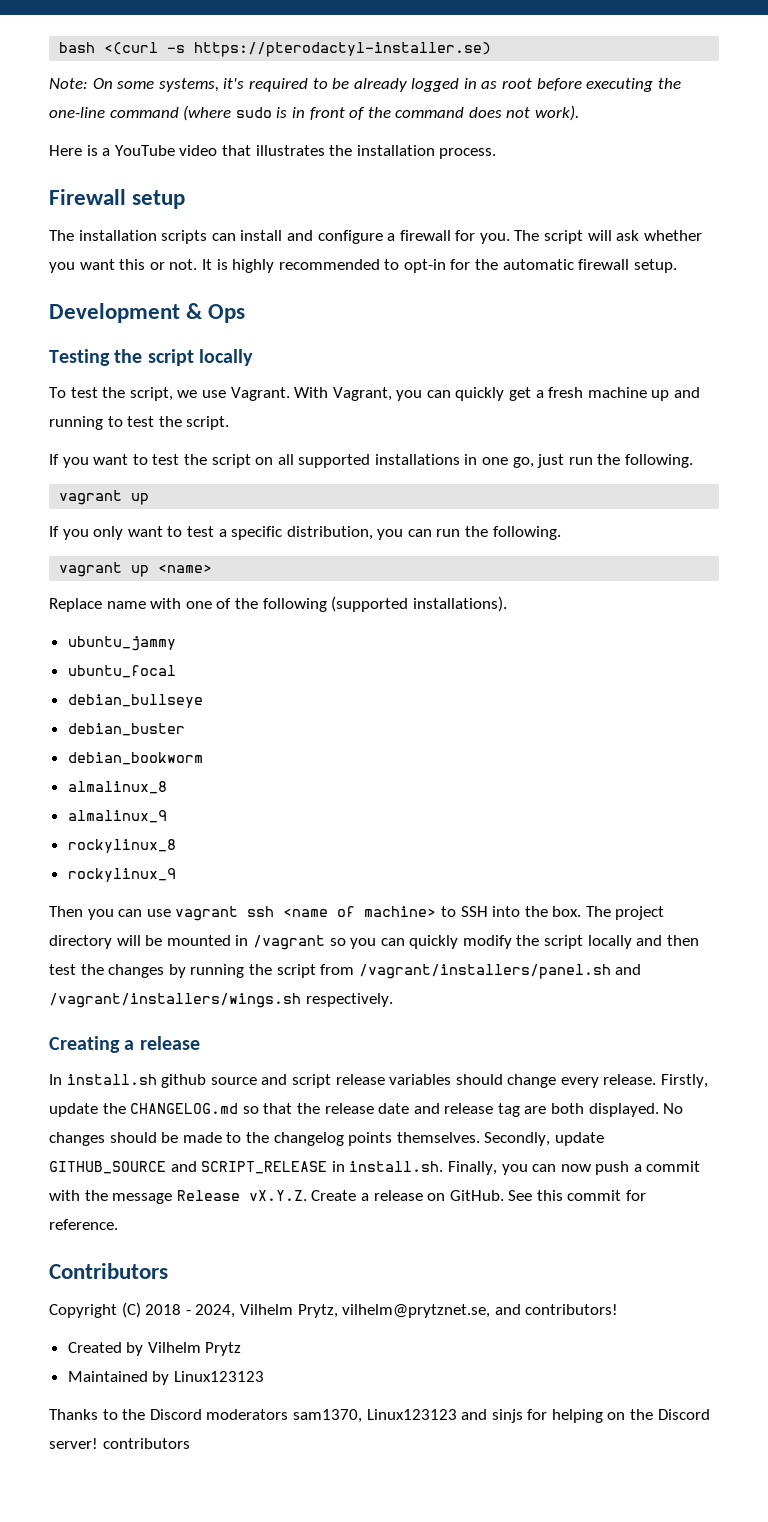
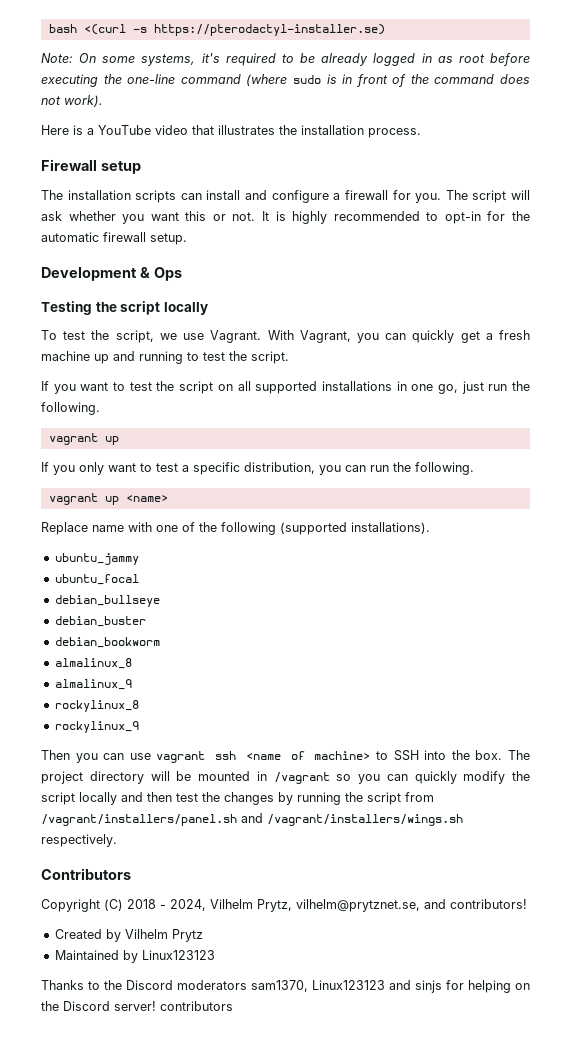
[49,1036,200,1053] [49,1074,709,1088] [49,1103,684,1117] [49,1132,604,1146] [49,1161,701,1175] [49,1190,647,1204] [49,1219,118,1230] // Creating a release // In install.sh github source and script release variables should change every release. Firstly, update the CHANGELOG.md so that the release date and release tag are both displayed. No changes should be made to the changelog points themselves. Secondly, update GITHUB_SOURCE and SCRIPT_RELEASE in install.sh. Finally, you can now push a commit with the message Release vX.Y.Z. Create a release on GitHub. See this commit for reference. -> (117, 840) none

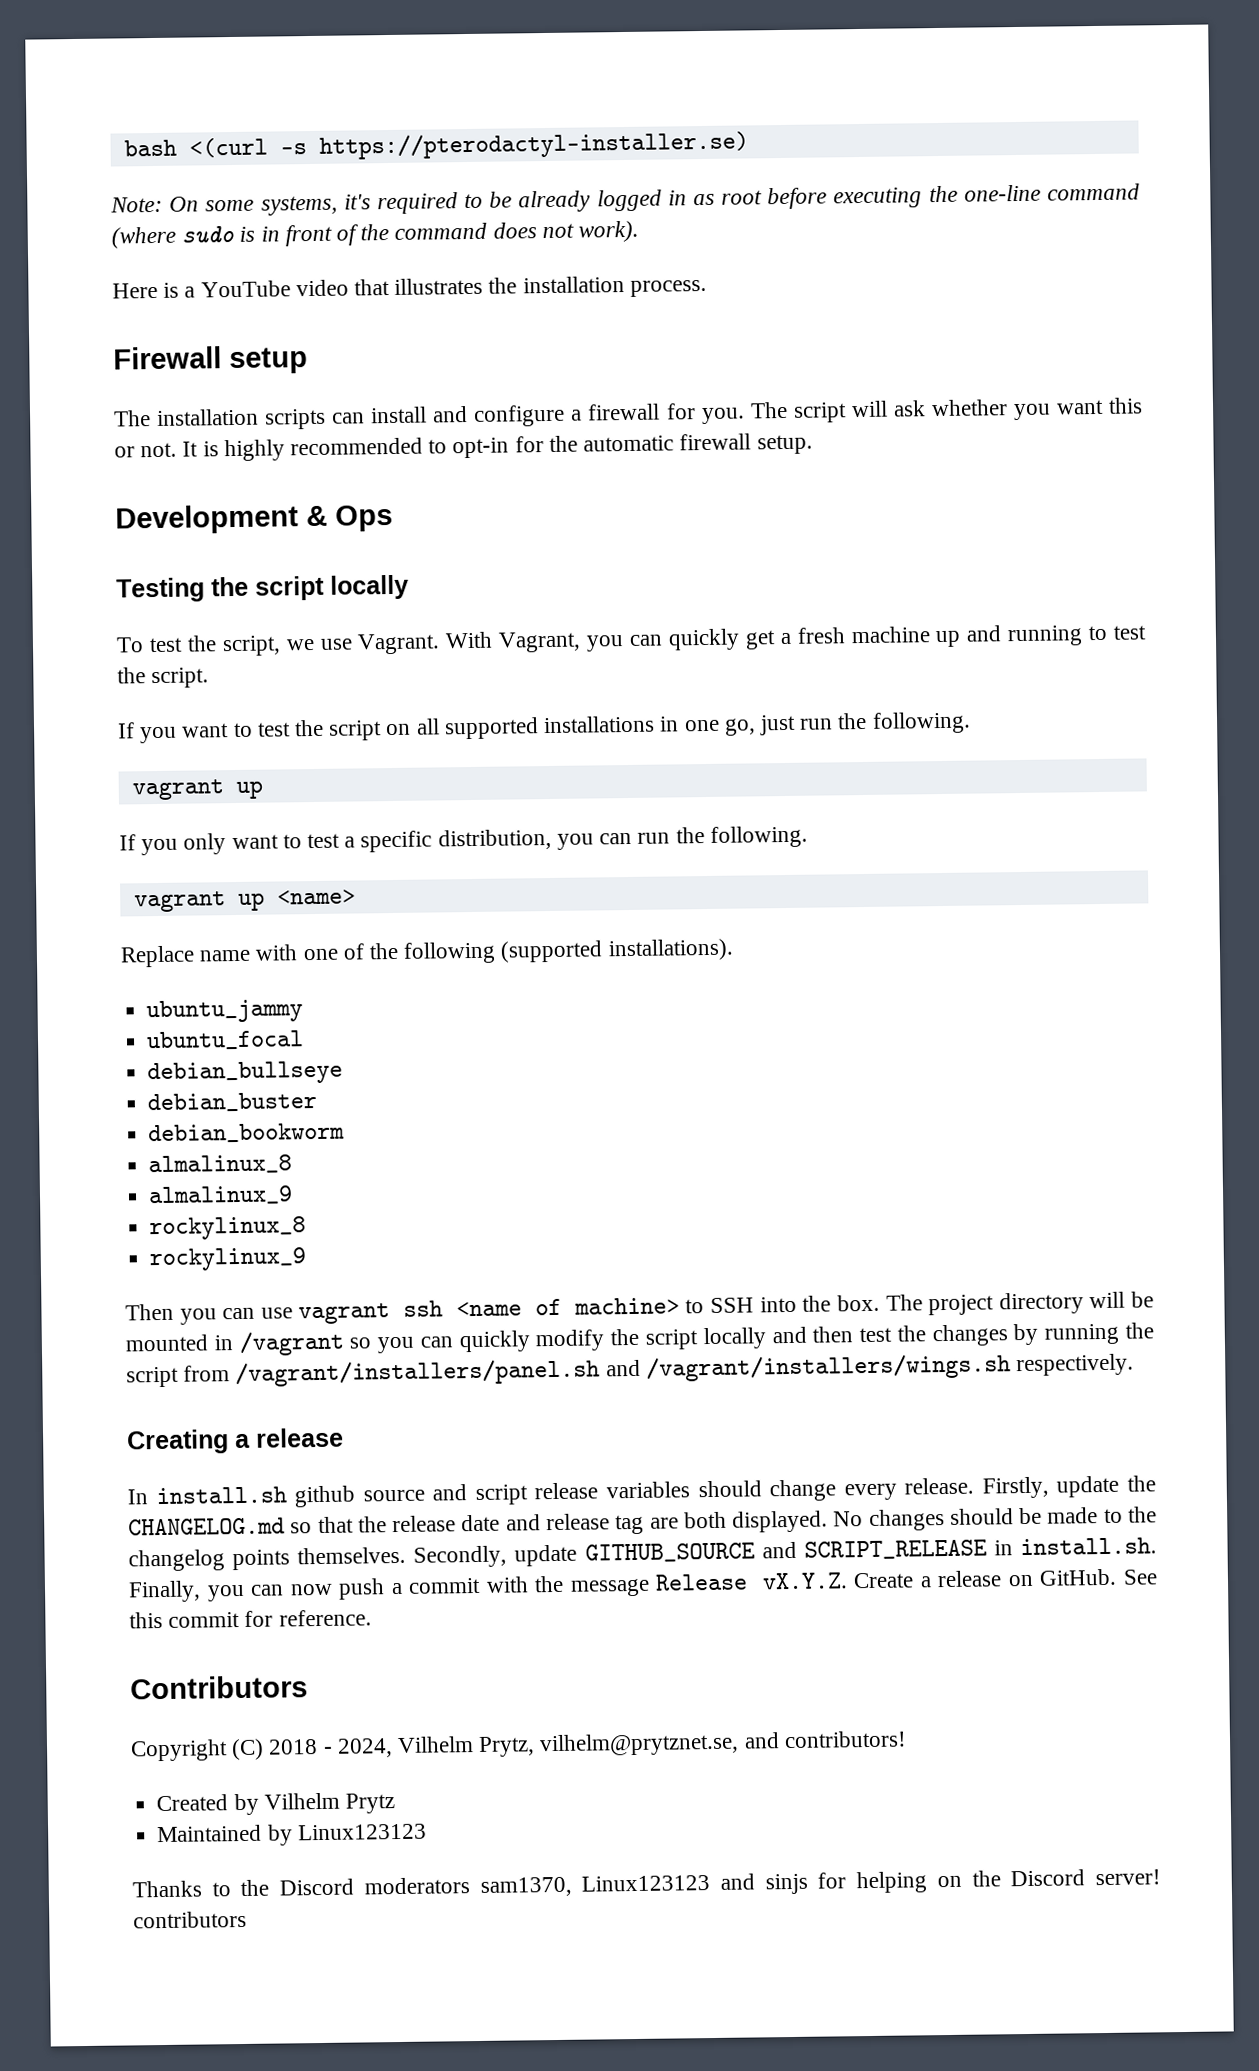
(117, 840) none -> [126,1427,344,1455] [127,1475,1156,1508] [128,1506,1158,1536] [128,1537,1157,1572] [128,1568,1158,1603] [129,1609,372,1629] // Creating a release // In install.sh github source and script release variables should change every release. Firstly, update the CHANGELOG.md so that the release date and release tag are both displayed. No changes should be made to the changelog points themselves. Secondly, update GITHUB_SOURCE and SCRIPT_RELEASE in install.sh. Finally, you can now push a commit with the message Release vX.Y.Z. Create a release on GitHub. See this commit for reference.

